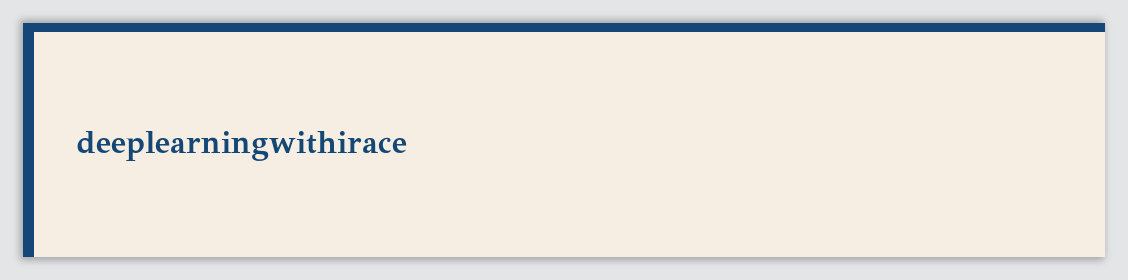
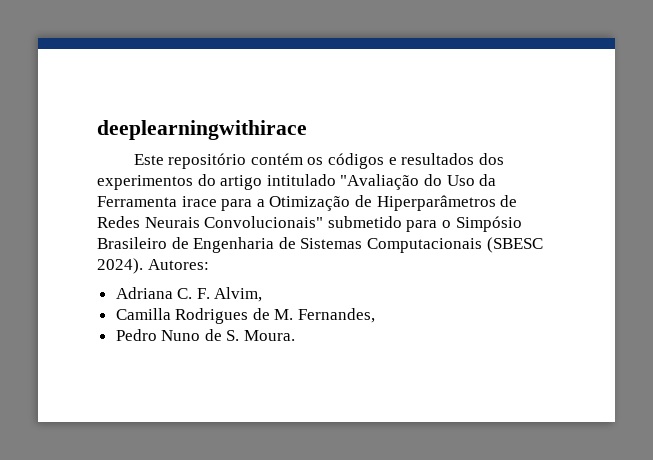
(407, 146) none -> [133,153,504,169] [97,174,497,190] [97,195,518,211] [97,216,522,232] [97,237,543,253] [97,258,209,274] [115,287,263,302] [115,308,376,324] [115,329,296,341] // Este repositório contém os códigos e resultados dos experimentos do artigo intitulado "Avaliação do Uso da Ferramenta irace para a Otimização de Hiperparâmetros de Redes Neurais Convolucionais" submetido para o Simpósio Brasileiro de Engenharia de Sistemas Computacionais (SBESC 2024). Autores: // Adriana C. F. Alvim, // Camilla Rodrigues de M. Fernandes, // Pedro Nuno de S. Moura.

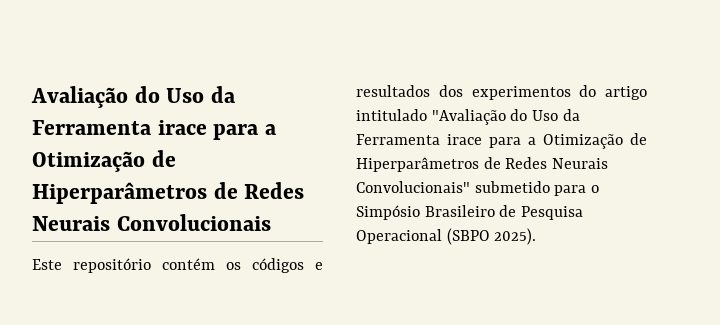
[97,120,307,140] deeplearningwithirace -> [31,86,236,108] [32,120,277,140] [32,150,176,172] [32,182,305,204] [32,214,271,231] Avaliação do Uso da Ferramenta irace para a Otimização de Hiperparâmetros de Redes Neurais Convolucionais
[193,237,543,253] [97,258,209,274] [115,287,263,302] [115,308,376,324] [115,329,296,341] Engenharia de Sistemas Computacionais (SBESC 2024). Autores: // Adriana C. F. Alvim, // Camilla Rodrigues de M. Fernandes, // Pedro Nuno de S. Moura. -> [521,206,584,220] [356,228,537,245] Pesquisa Operacional (SBPO 2025).

